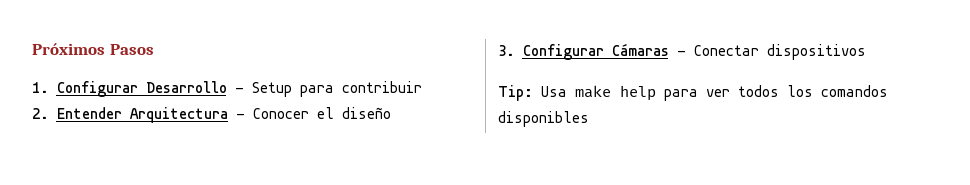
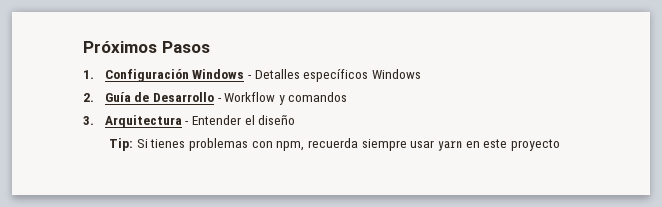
[56,81,422,97] [32,107,122,119] Configurar Desarrollo - Setup para contribuir // 2. Entender -> [104,69,421,82] [83,92,348,105] [83,116,94,125] Configuración Windows - Detalles específicos Windows // 2. Guía de Desarrollo - Workflow y comandos // 3.
[252,108,309,119] Conocer -> [191,115,241,125] Entender
[498,43,866,60] [498,85,888,101] [498,111,589,127] 3. Configurar Cámaras - Conectar dispositivos // Tip: Usa make help para ver todos los comandos disponibles -> [109,138,560,151] Tip: Si tienes problemas con npm, recuerda siempre usar yarn en este proyecto

